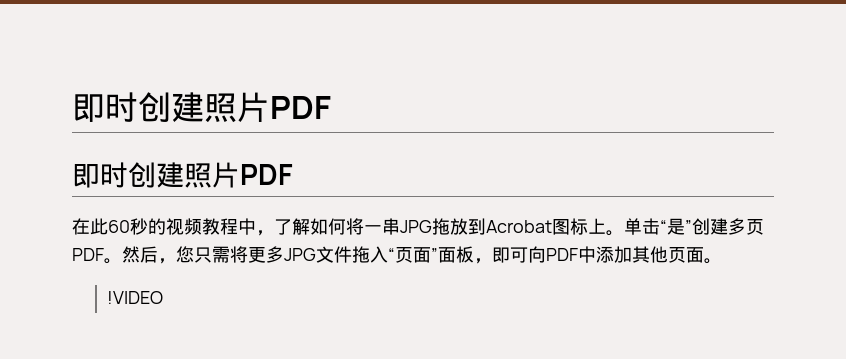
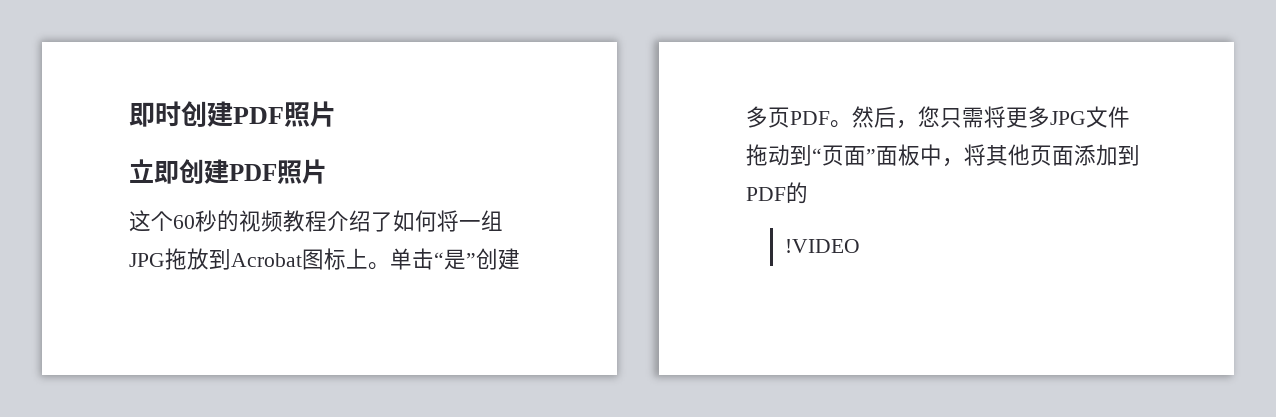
[72,92,331,123] [72,162,293,188] [72,218,108,235] 即时创建照片PDF // 即时创建照片PDF // 在此 -> [129,101,336,127] [129,159,327,184] [129,210,173,232] 即时创建PDF照片 // 立即创建PDF照片 // 这个
[238,218,310,236] 中，了解 -> [327,210,393,232] 介绍了
[382,218,400,235] 串 -> [481,210,503,231] 组
[370,246,388,263] 入 -> [768,144,812,166] 动到
[474,246,722,264] ，即可向PDF中添加其他页面。 -> [920,144,1140,167] [746,182,808,204] 中，将其他页面添加到PDF的

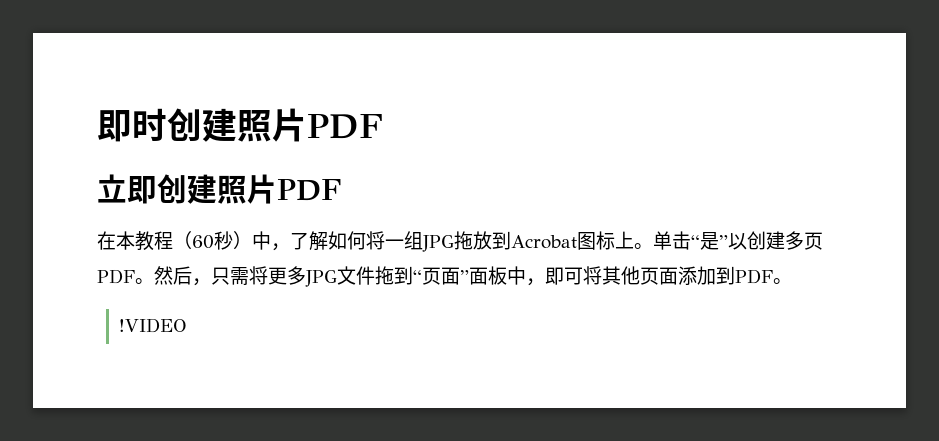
[233,101,336,127] PDF照片 -> [237,108,383,142] 照片PDF
[229,159,327,184] [129,210,393,232] PDF照片 // 这个60秒的视频教程介绍了 -> [217,174,342,204] [97,231,328,251] 照片PDF // 在本教程（60秒）中，了解
(476, 260) none -> [728,233,747,250] 以
[918,106,940,127] 您 -> (211, 282) none
[768,144,790,166] 动 -> (394, 275) none
(964, 162) none -> [545,267,583,285] 即可
[786,182,808,204] 的 -> [773,278,792,284] 。

